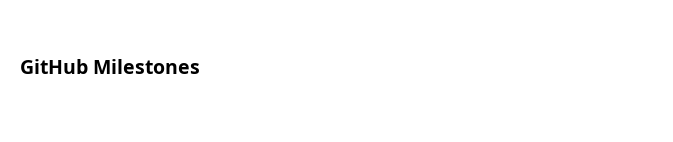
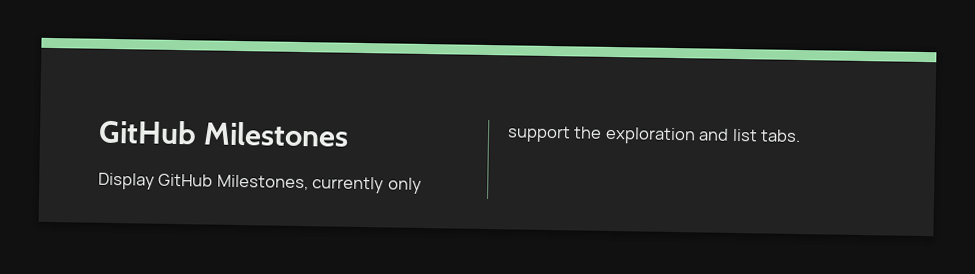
(201, 66) none -> [98,172,422,194] [507,125,802,145] // Display GitHub Milestones, currently only support the exploration and list tabs.

